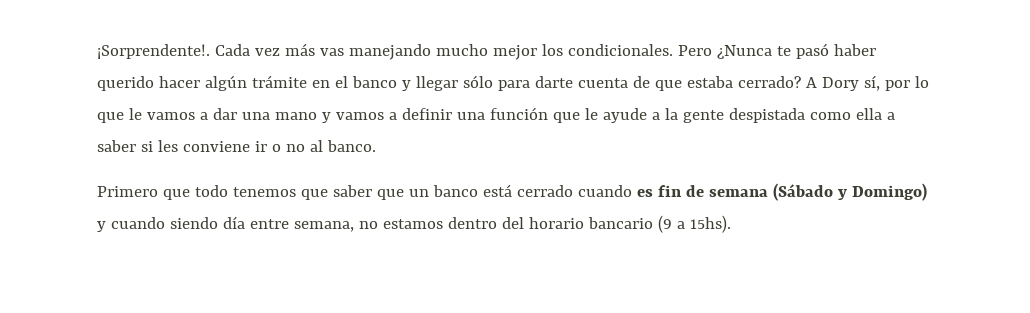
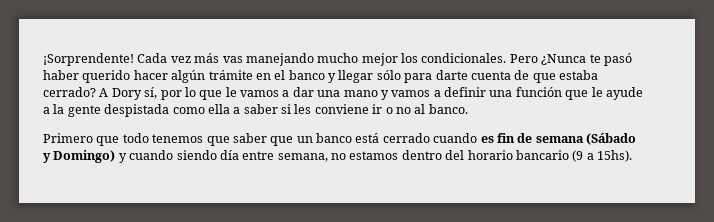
[97,44,210,59] ¡Sorprendente!. -> [43,53,134,66] ¡Sorprendente!

